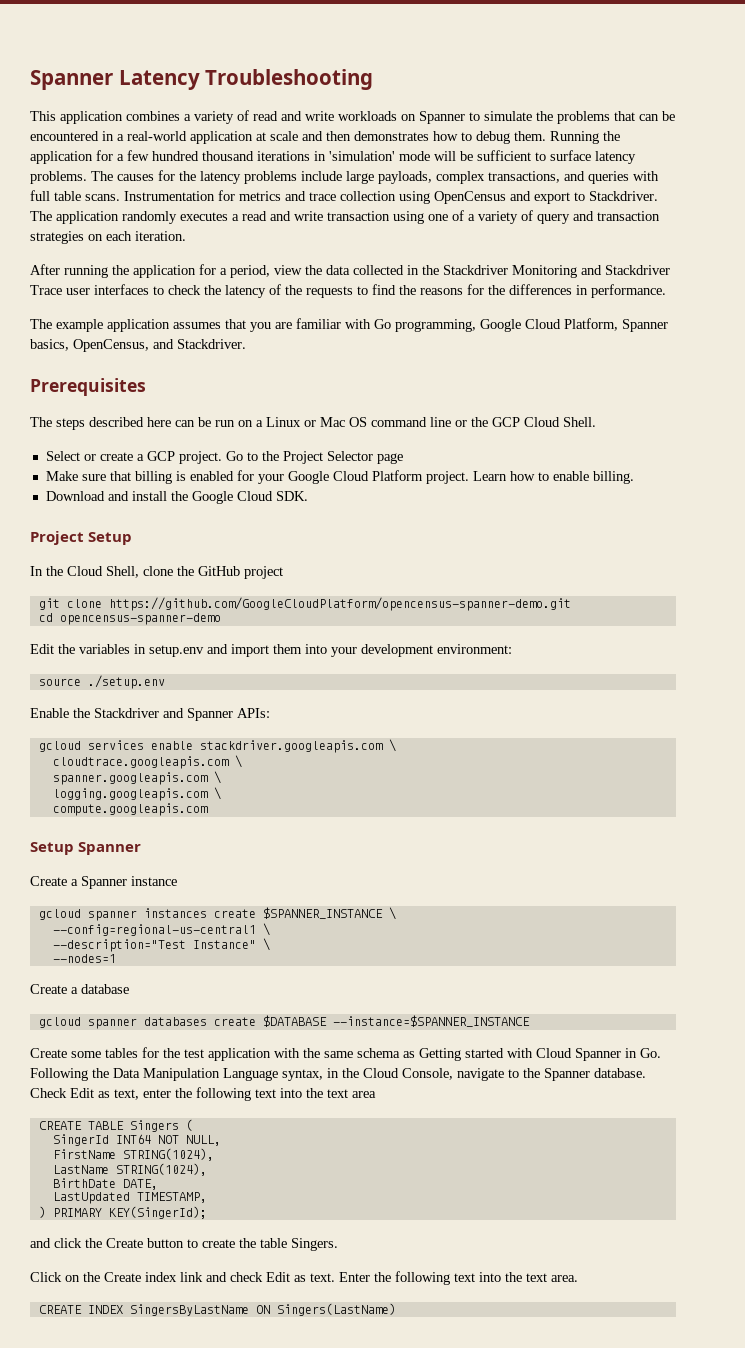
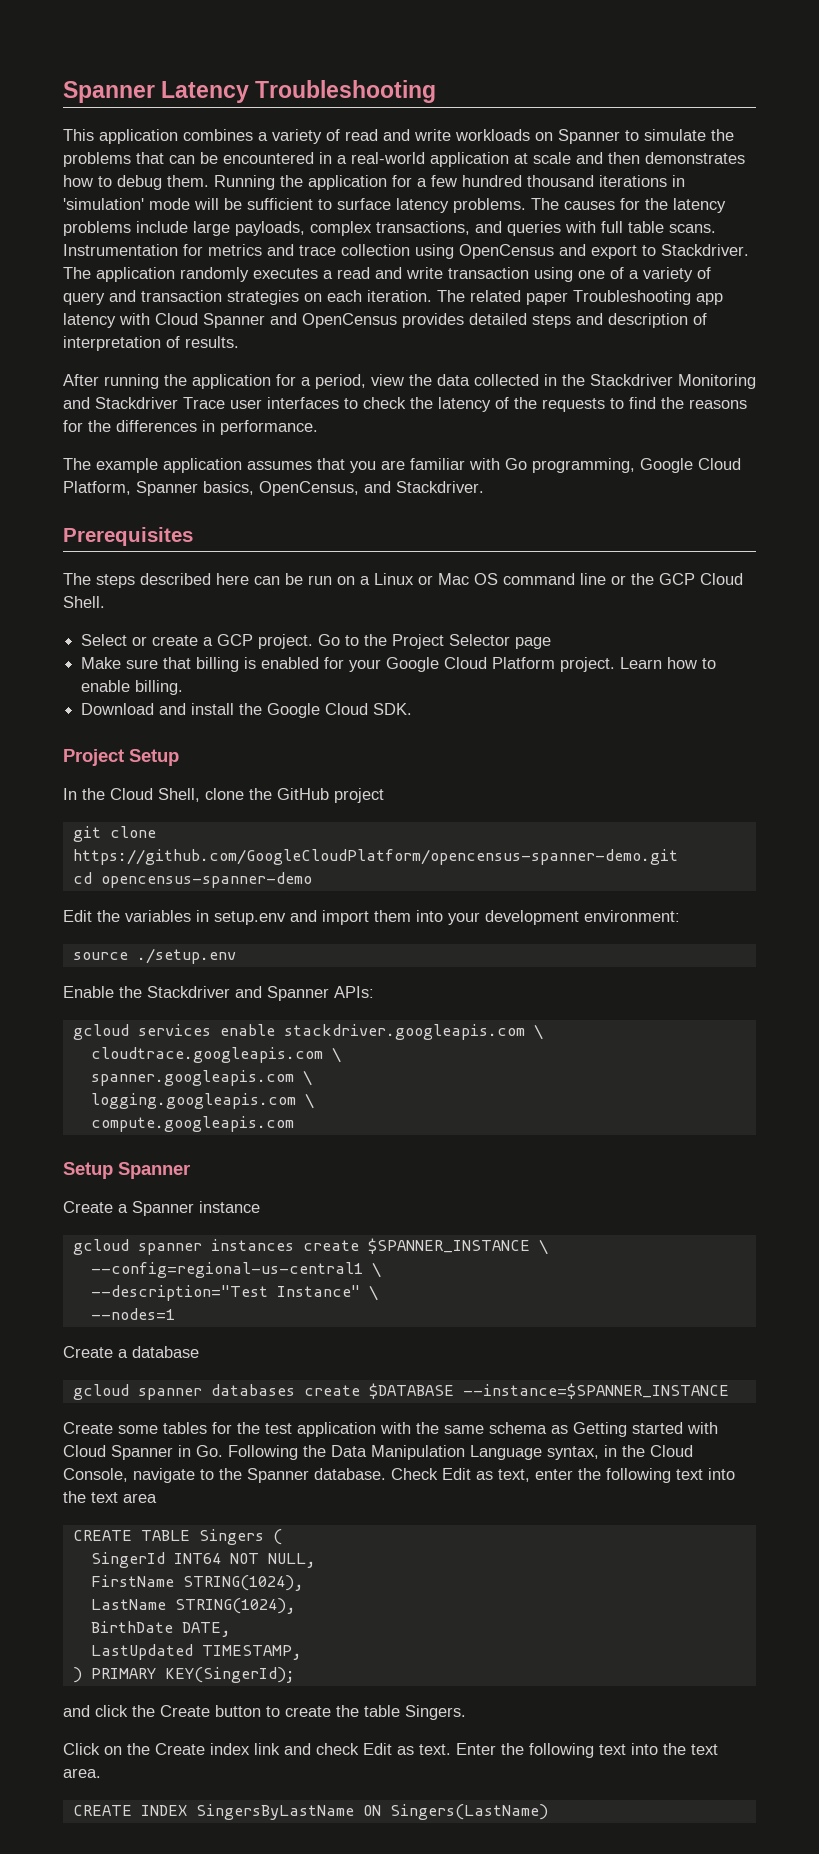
(186, 236) none -> [437,290,723,305] [63,313,707,328] [63,336,239,351] The related paper Troubleshooting app latency with Cloud Spanner and OpenCensus provides detailed steps and description of interpretation of results.

